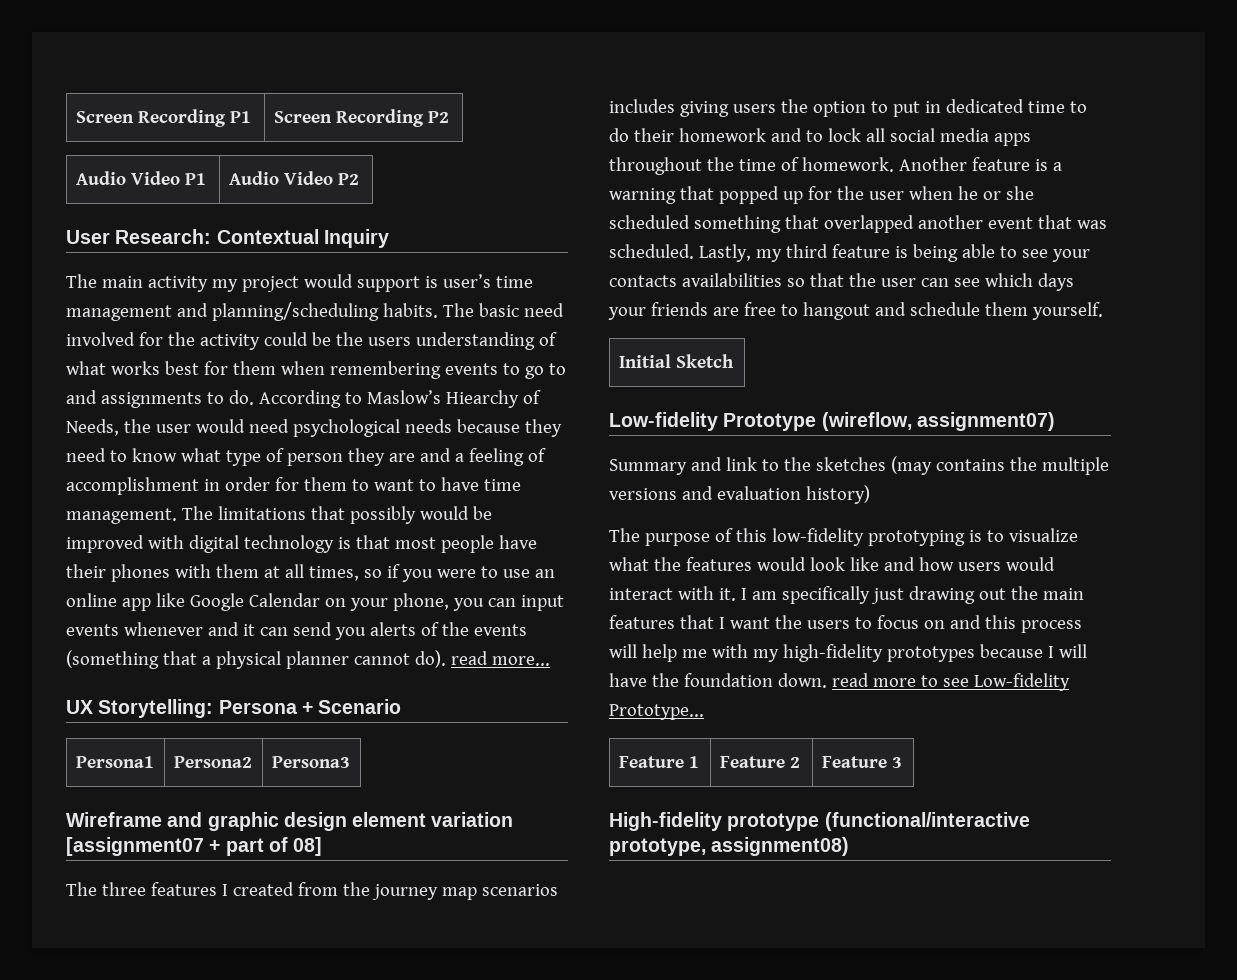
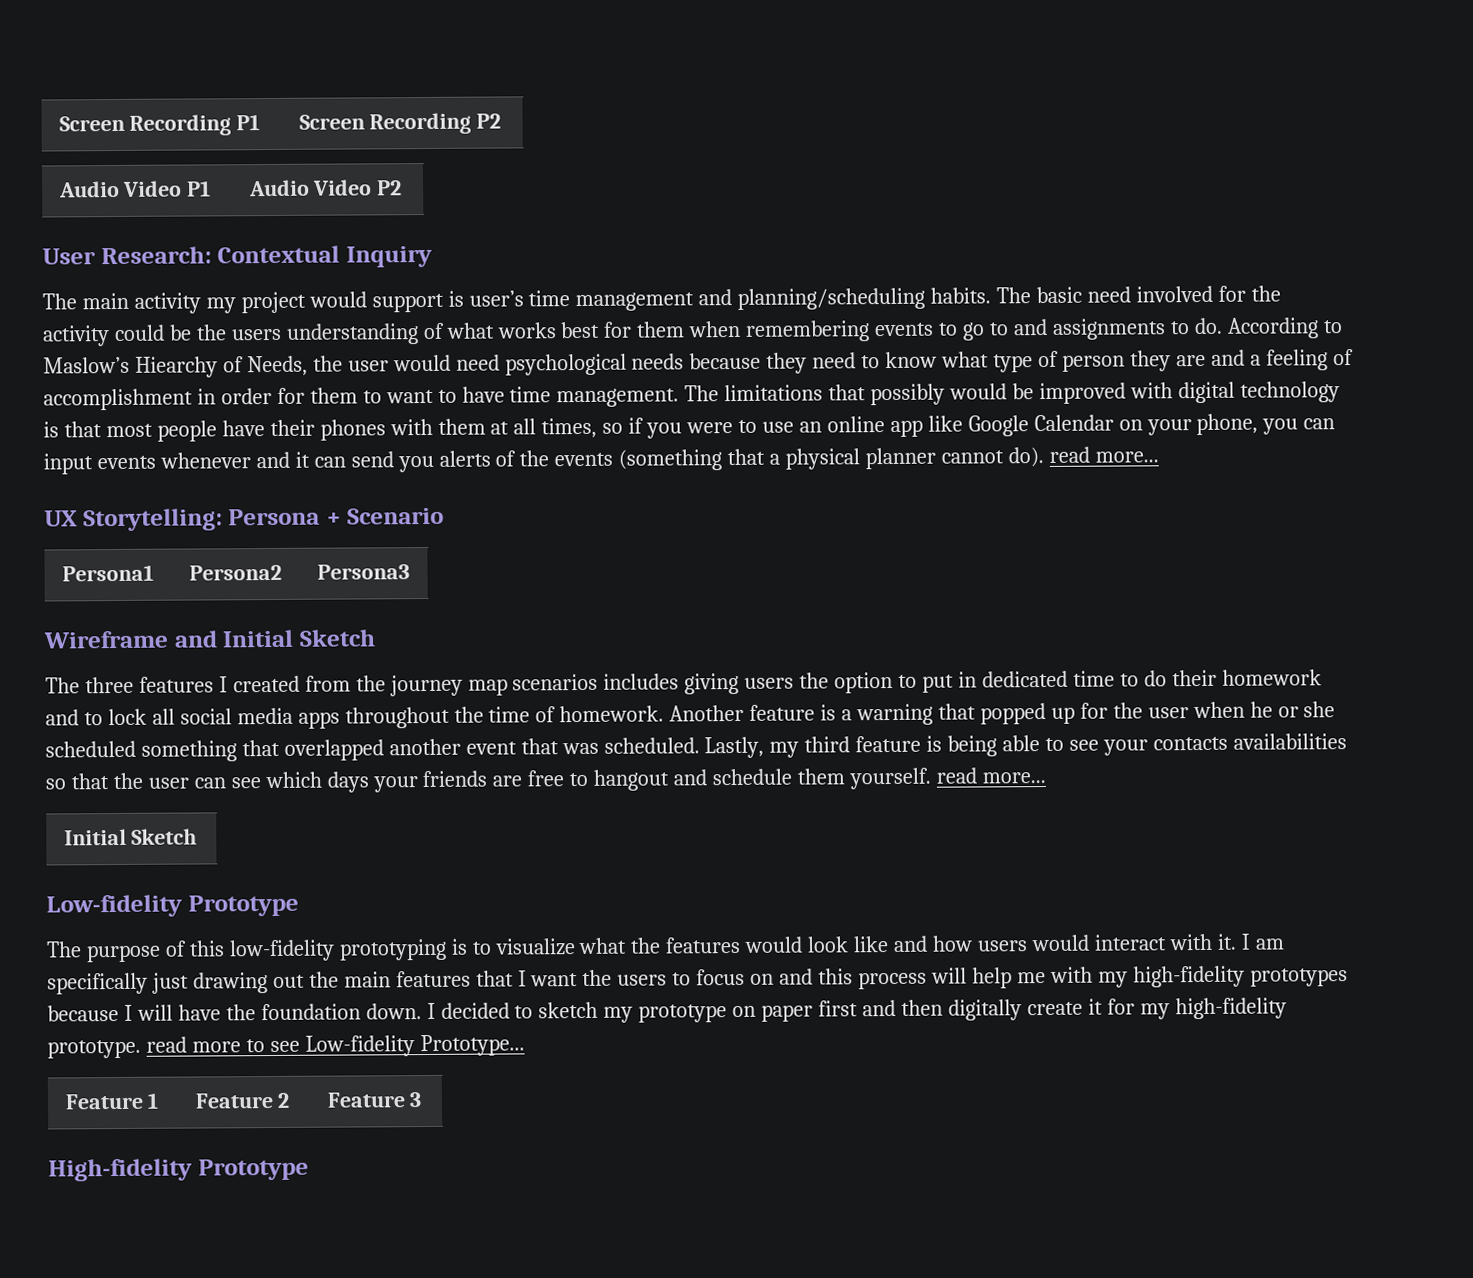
[207,812,514,831] [66,837,323,856] graphic design element variation [assignment07 + part of 08] -> [222,629,376,648] Initial Sketch
(1103, 311) none -> [935,767,1046,784] read more...
[821,412,1055,431] [609,456,1109,475] [609,485,870,504] (wireflow, assignment07) // Summary and link to the sketches (may contains the multiple versions and evaluation history) -> (299, 905) none
(827, 680) none -> [426,997,1287,1023] [47,1039,141,1059] I decided to sketch my prototype on paper first and then digitally create it for my high-fidelity prototype.
[727,812,1030,831] [609,837,850,856] prototype (functional/interactive prototype, assignment08) -> [197,1158,309,1181] Prototype

